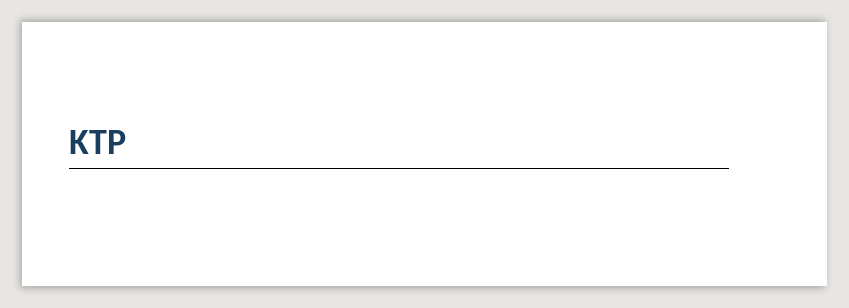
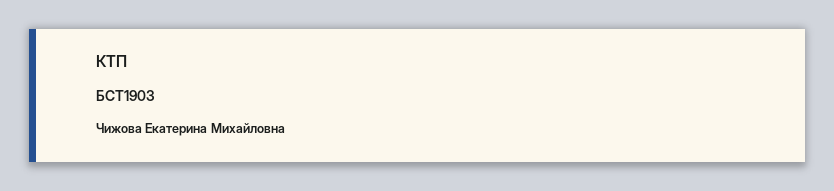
[69,130,126,154] KTP -> [96,55,127,67] [96,90,155,101] [96,123,285,136] КТП // БСТ1903 // Чижова Екатерина Михайловна

